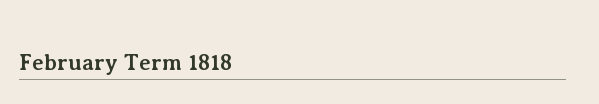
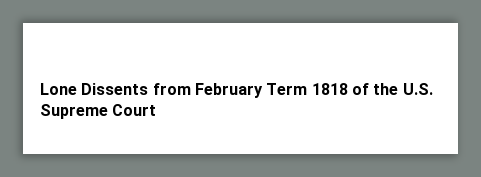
[19,54,232,75] February Term 1818 -> [40,83,433,98] [40,104,157,119] Lone Dissents from February Term 1818 of the U.S. Supreme Court

